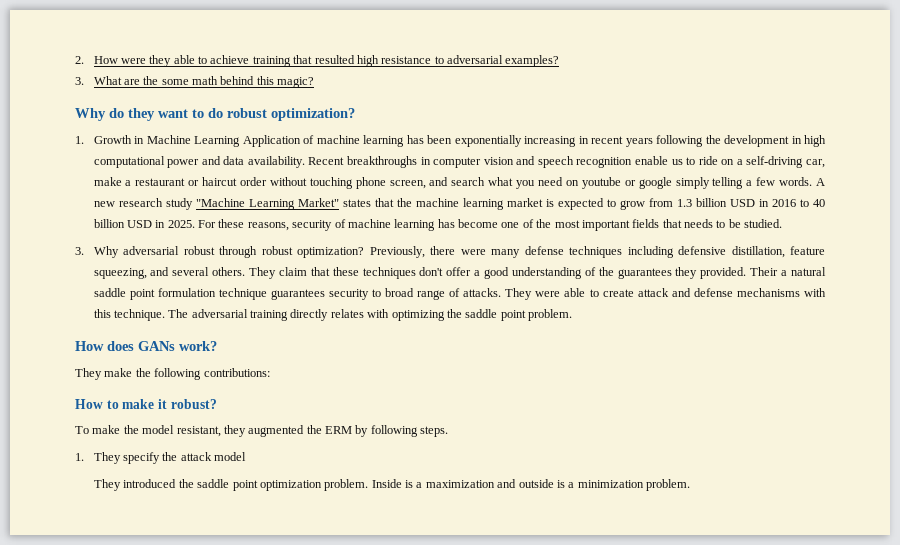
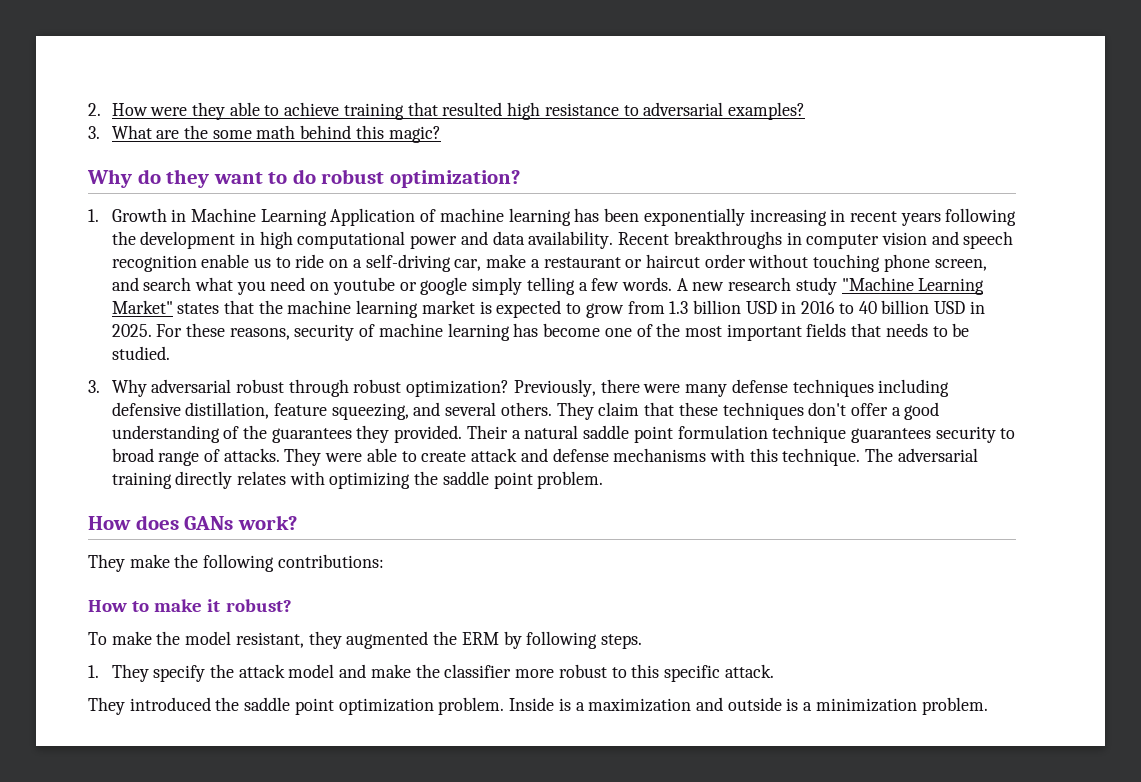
(247, 456) none -> [339,664,774,682] and make the classifier more robust to this specific attack.

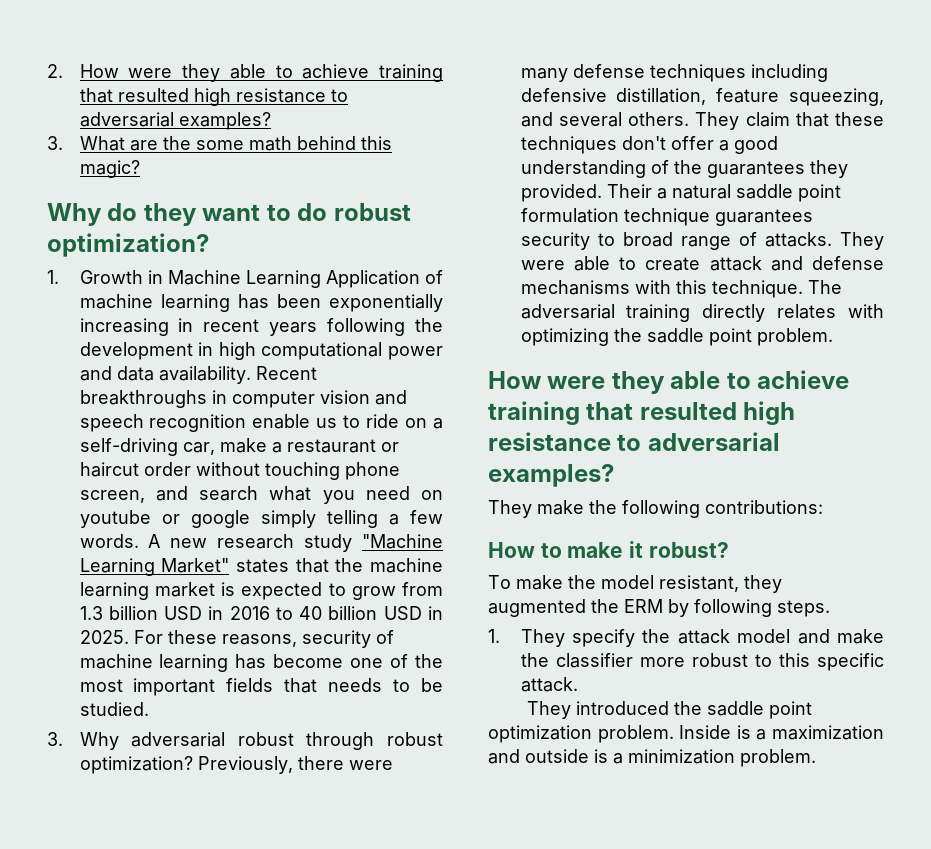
[135,515,297,530] does GANs work? -> [547,370,850,394] [488,401,796,425] [488,432,780,451] [488,464,614,487] were they able to achieve training that resulted high resistance to adversarial examples?

